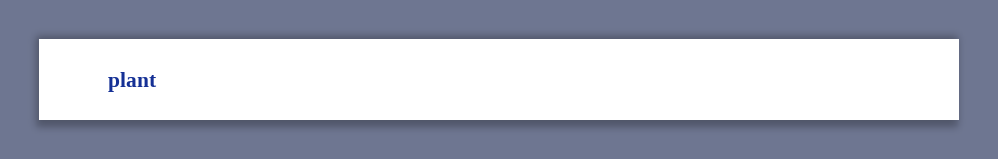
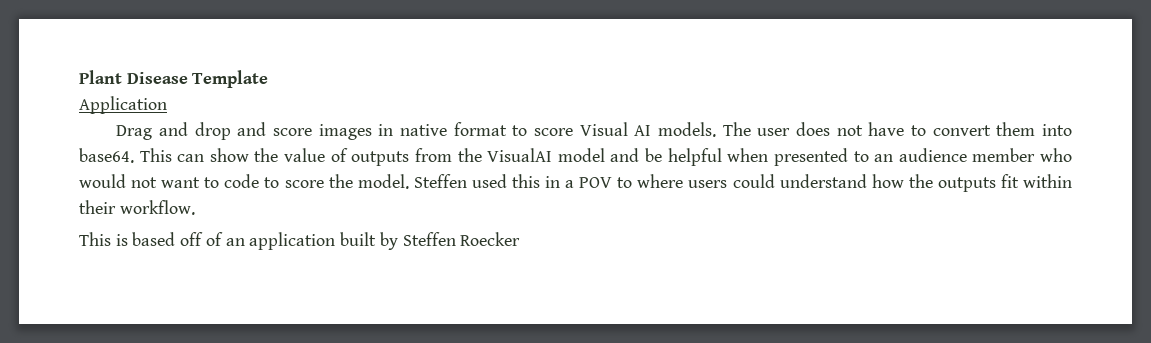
[108,72,157,92] plant -> [79,70,269,88] [79,96,167,114] [116,122,1072,140] [79,148,1072,166] [79,174,1073,192] [79,200,195,215] [79,232,521,250] Plant Disease Template // Application // Drag and drop and score images in native format to score Visual AI models. The user does not have to convert them into base64. This can show the value of outputs from the VisualAI model and be helpful when presented to an audience member who would not want to code to score the model. Steffen used this in a POV to where users could understand how the outputs fit within their workflow. // This is based off of an application built by Steffen Roecker

